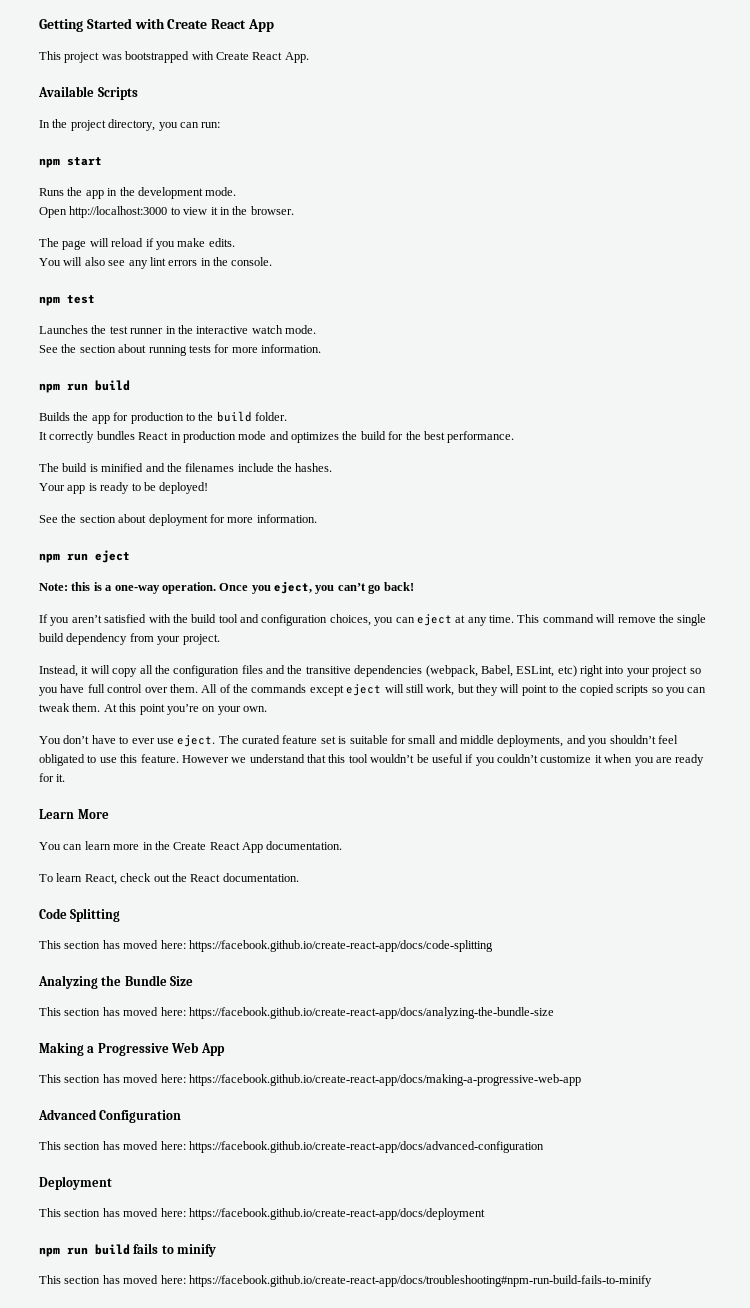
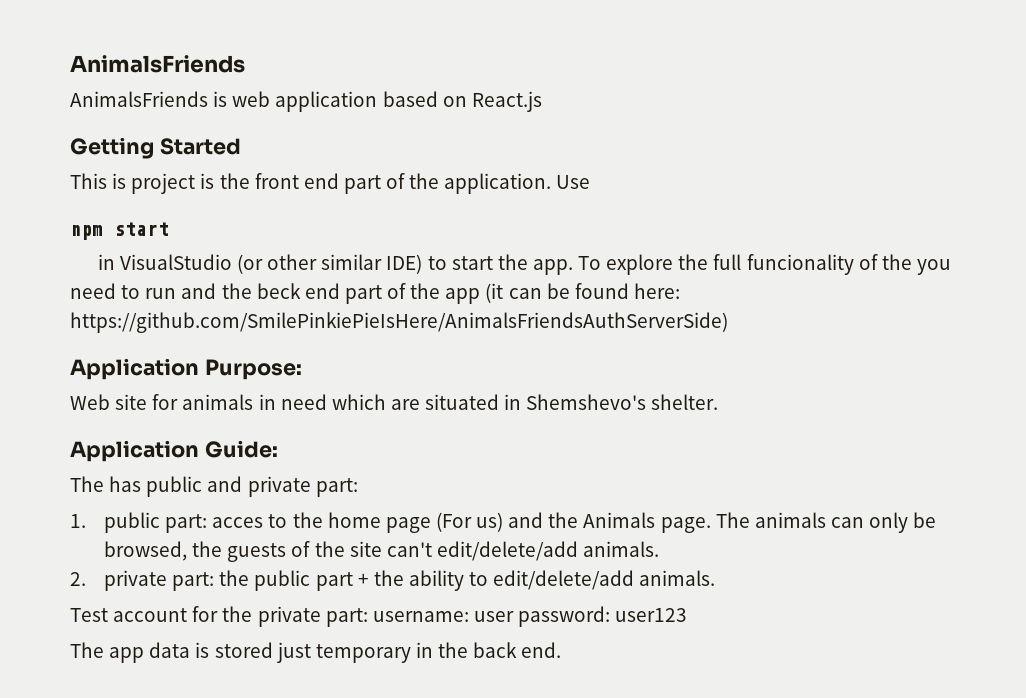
[39,18,274,32] [39,51,309,63] [38,86,138,100] [39,119,221,131] [39,157,102,168] [39,187,237,199] [39,206,294,218] [39,238,235,250] [39,257,273,269] [39,295,95,306] [39,325,316,334] [39,344,321,356] [39,380,130,393] [39,411,287,424] [39,431,515,443] [39,463,333,472] [39,482,209,494] [39,514,317,526] [39,550,130,563] [39,581,414,594] [39,614,707,626] [39,633,220,645] [39,665,701,677] [39,684,707,696] [39,703,267,715] [39,735,678,747] [39,754,705,766] [39,773,66,782] [39,809,109,819] [39,841,343,853] [39,873,299,885] [39,908,121,922] [39,940,493,952] [38,975,194,989] [39,1007,554,1019] [39,1042,225,1056] [39,1074,581,1086] [38,1109,182,1123] [39,1141,544,1153] [39,1176,112,1190] [39,1208,485,1220] [39,1243,217,1257] [39,1275,652,1287] Getting Started with Create React App // This project was bootstrapped with Create React App. // Available Scripts // In the project directory, you can run: // npm start // Runs the app in the development mode. // Open http://localhost:3000 to view it in the browser. // The page will reload if you make edits. // You will also see any lint errors in the console. // npm test // Launches the test runner in the interactive watch mode. // See the section about running tests for more information. // npm run build // Builds the app for production to the build folder. // It correctly bundles React in production mode and optimizes the build for the best performance. // The build is minified and the filenames include the hashes. // Your app is ready to be deployed! // See the section about deployment for more information. // npm run eject // Note: this is a one-way operation. Once you eject, you can’t go back! // If you aren’t satisfied with the build tool and configuration choices, you can eject at any time. This command will remove the single build dependency from your project. // Instead, it will copy all the configuration files and the transitive dependencies (webpack, Babel, ESLint, etc) right into your project so you have full control over them. All of the commands except eject will still work, but they will point to the copied scripts so you can tweak them. At this point you’re on your own. // You don’t have to ever use eject. The curated feature set is suitable for small and middle deployments, and you shouldn’t feel obligated to use this feature. However we understand that this tool wouldn’t be useful if you couldn’t customize it when you are ready for it. // Learn More // You can learn more in the Create React App documentation. // To learn React, check out the React documentation. // Code Splitting // This section has moved here: https://facebook.github.io/create-react-app/docs/code-splitting // Analyzing the Bundle Size // This section has moved here: https://facebook.github.io/create-react-app/docs/analyzing-the-bundle-size // Making a Progressive Web App // This section has moved here: https://facebook.github.io/create-react-app/docs/making-a-progressive-web-app // Advanced Configuration // This section has moved here: https://facebook.github.io/create-react-app/docs/advanced-configuration // Deployment // This section has moved here: https://facebook.github.io/create-react-app/docs/deployment // npm run build fails to minify // This section has moved here: https://facebook.github.io/create-react-app/docs/troubleshooting#npm-run-build-fails-to-minify -> [70,55,245,73] [70,91,542,112] [70,137,241,159] [70,173,591,194] [70,222,169,240] [97,254,952,275] [70,283,680,304] [70,312,728,333] [70,358,302,380] [70,394,719,410] [70,440,278,462] [70,476,358,497] [70,512,937,533] [103,541,660,562] [70,570,716,591] [70,606,688,627] [70,642,562,663] AnimalsFriends // AnimalsFriends is web application based on React.js // Getting Started // This is project is the front end part of the application. Use // npm start // in VisualStudio (or other similar IDE) to start the app. To explore the full funcionality of the you need to run and the beck end part of the app (it can be found here: https://github.com/SmilePinkiePieIsHere/AnimalsFriendsAuthServerSide) // Application Purpose: // Web site for animals in need which are situated in Shemshevo's shelter. // Application Guide: // The has public and private part: // 1. public part: acces to the home page (For us) and the Animals page. The animals can only be browsed, the guests of the site can't edit/delete/add animals. // 2. private part: the public part + the ability to edit/delete/add animals. // Test account for the private part: username: user password: user123 // The app data is stored just temporary in the back end.

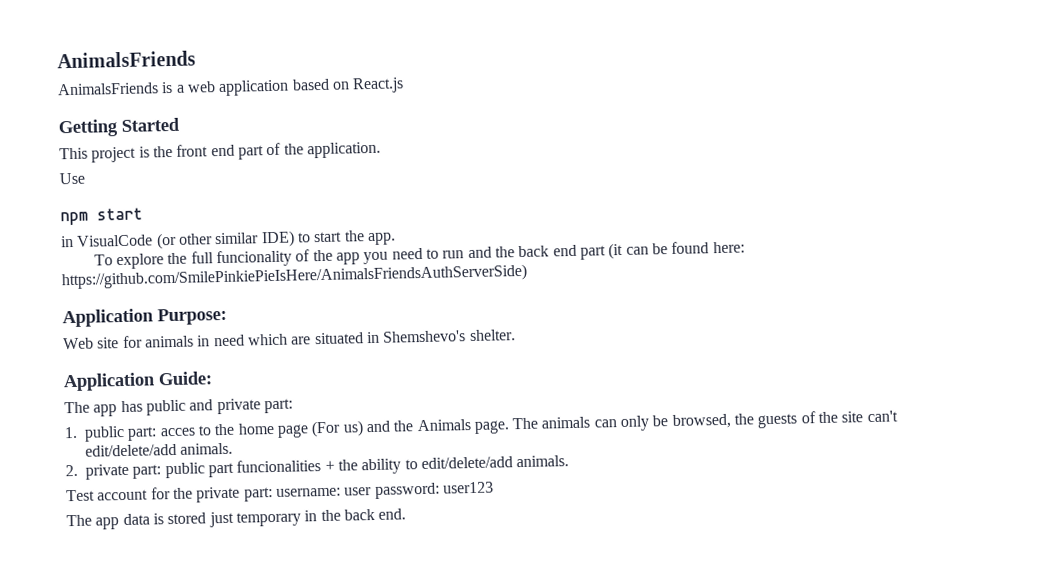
(228, 99) none -> [175,84,185,93] а
[112,173,127,189] is -> (88, 153) none
(552, 183) none -> (381, 150) //
[119,254,232,270] VisualStudio -> [76,234,154,247] VisualCode
(573, 267) none -> (396, 239) //
(912, 262) none -> [336,252,361,265] app
[256,283,481,304] beck end part of the app -> [518,244,606,260] back end part
(104, 484) none -> [93,404,118,417] app
[219,570,250,586] the -> (162, 471) none
(353, 581) none -> [236,459,322,473] funcionalities

